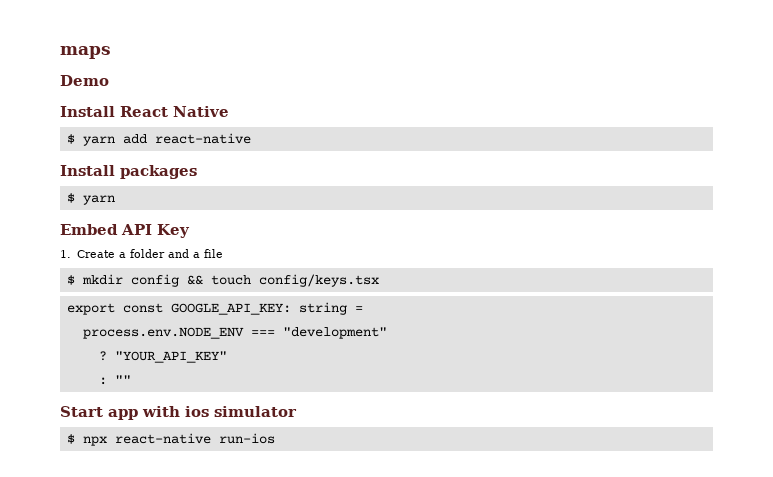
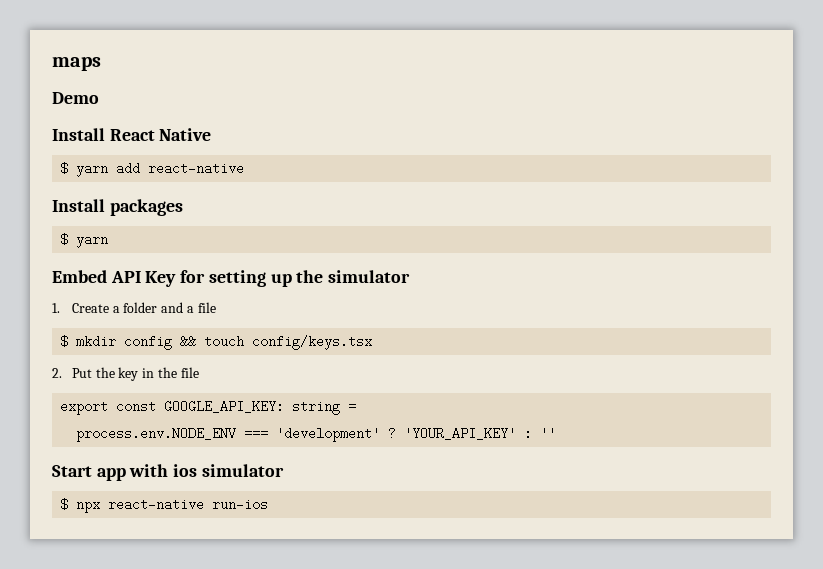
(190, 231) none -> [180,270,411,287] for setting up the simulator
(379, 280) none -> [52,367,199,381] // 2. Put the key in the file
[282,327,387,339] [98,351,227,363] [98,375,131,385] "development" // ? "YOUR_API_KEY" // : "" -> [276,427,557,442] 'development' ? 'YOUR_API_KEY' : ''

